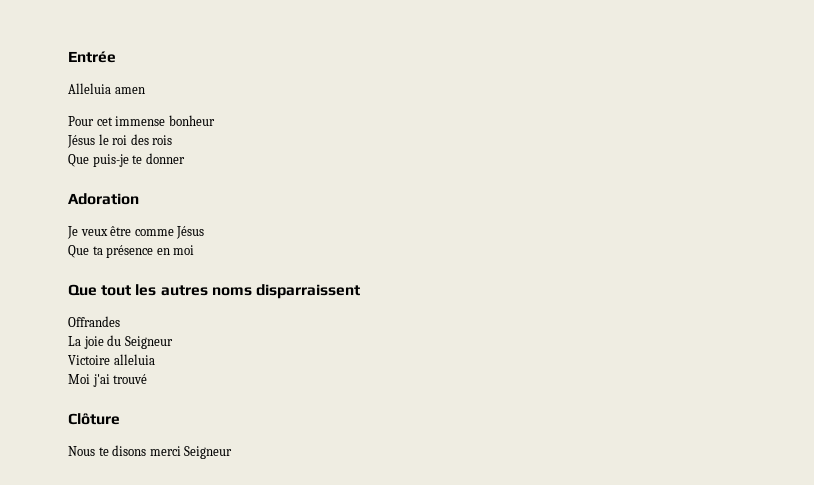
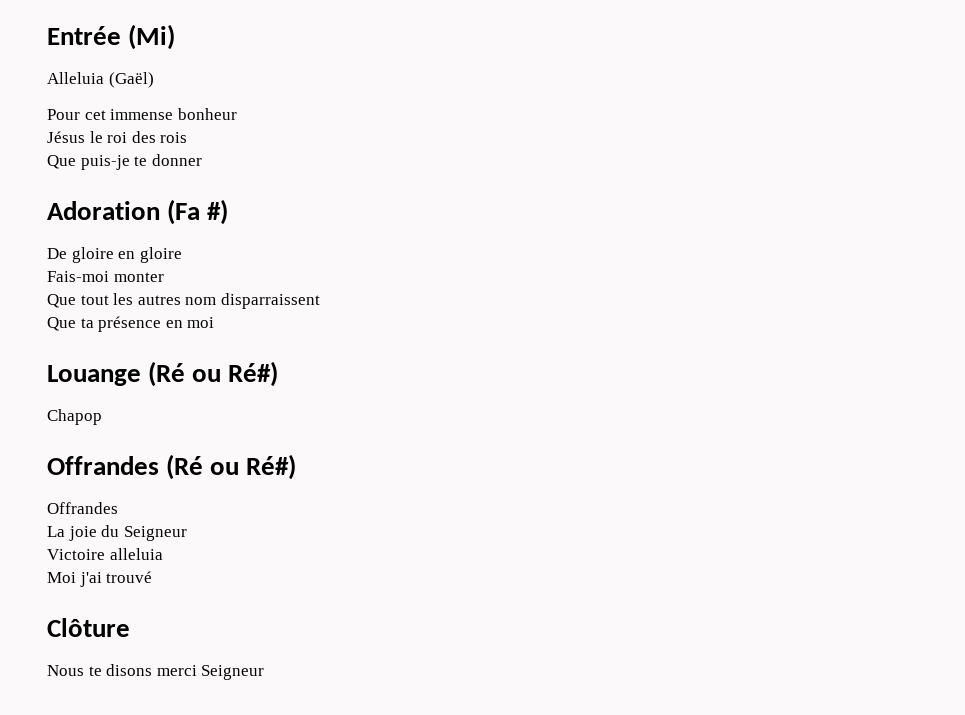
(116, 57) none -> [128,24,176,50] (Mi)
[114,87,145,94] amen -> [108,72,154,88] (Gaël)
[67,226,205,239] // Je veux être comme Jésus -> [167,199,229,225] [47,247,182,263] [47,271,164,282] [47,293,320,309] (Fa #) // De gloire en gloire // Fais-moi monter // Que tout les autres nom disparraissent
[68,284,360,299] Que tout les autres noms disparraissent -> [47,361,279,387] [47,409,102,425] [47,454,297,480] Louange (Ré ou Ré#) // Chapop // Offrandes (Ré ou Ré#)

